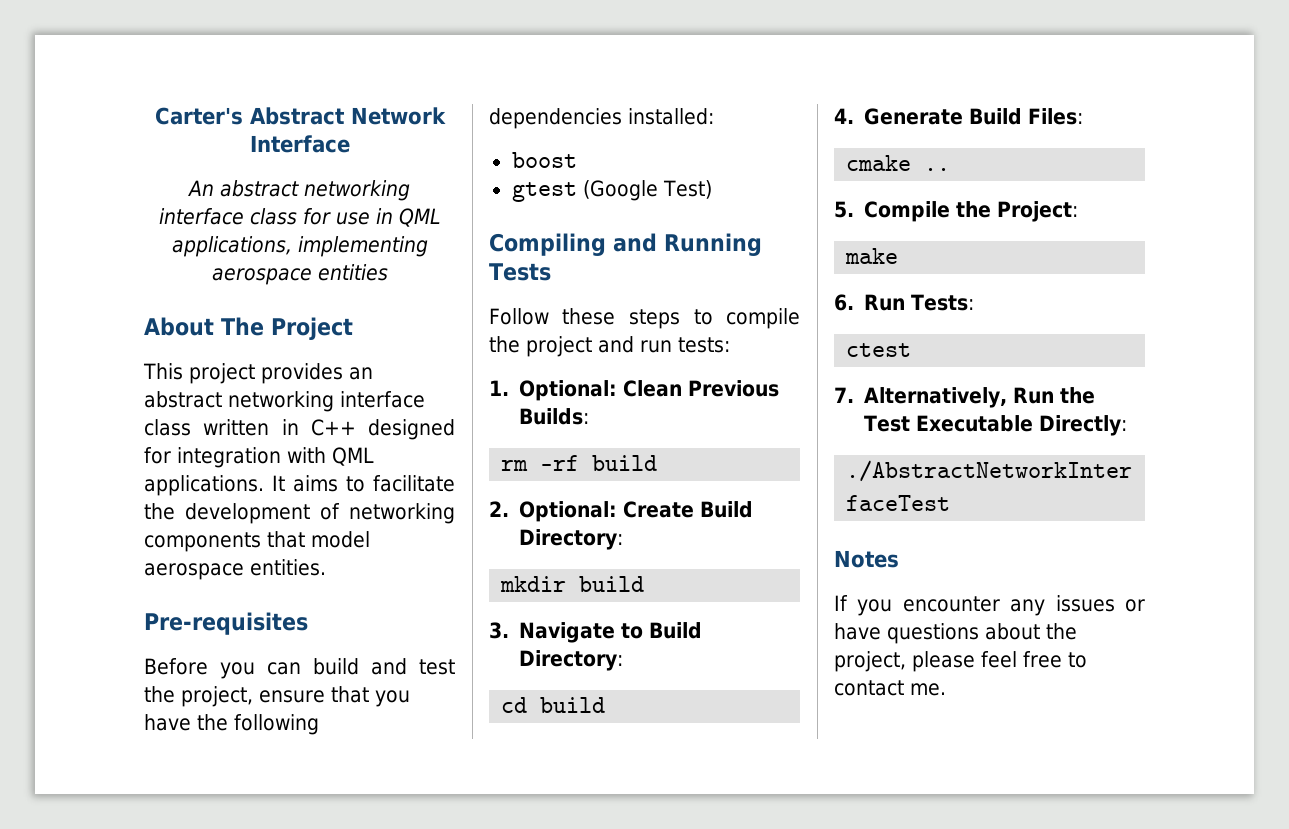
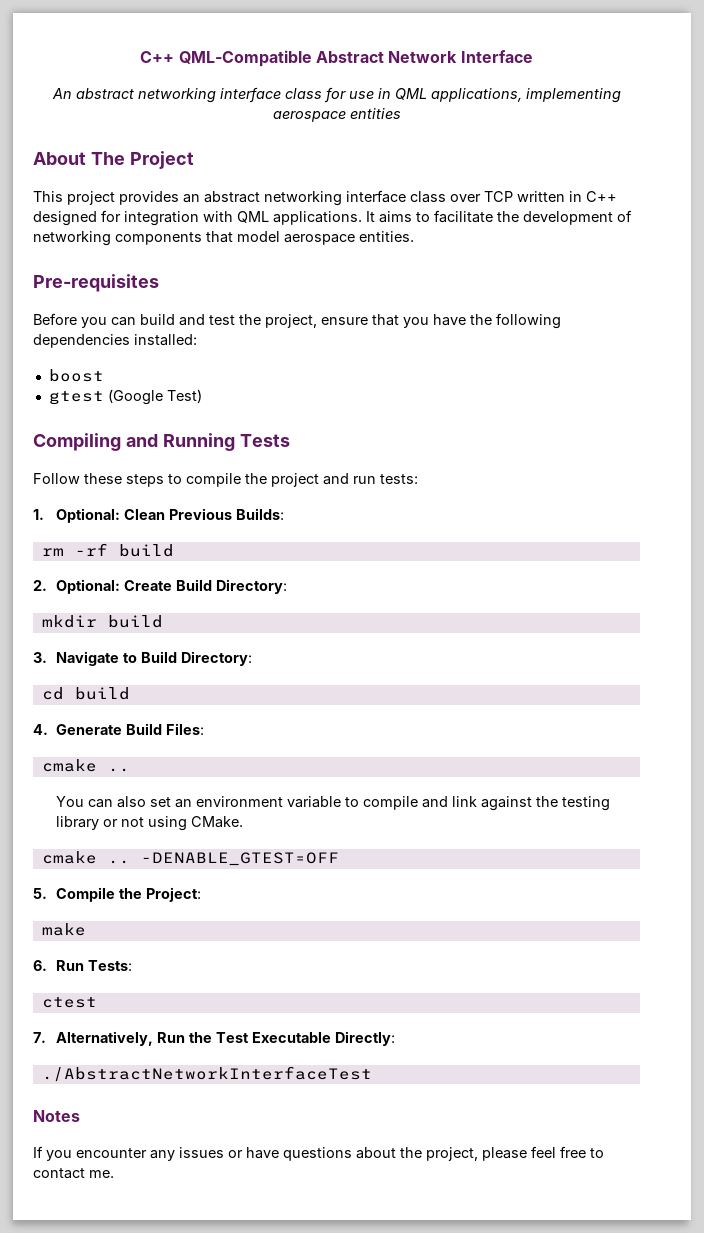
[154,107,243,125] Carter's -> [140,50,312,67] C++ QML-Compatible
(191, 427) none -> [450,191,513,202] over TCP
(951, 169) none -> [55,796,610,811] [55,816,243,831] [41,851,339,866] // You can also set an environment variable to compile and link against the testing library or not using CMake. // cmake .. -DENABLE_GTEST=OFF

